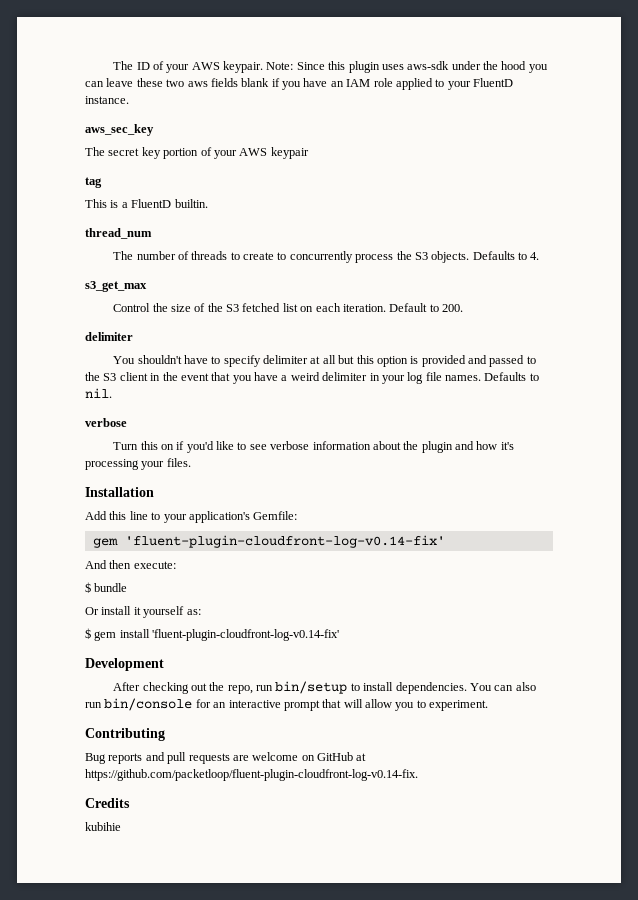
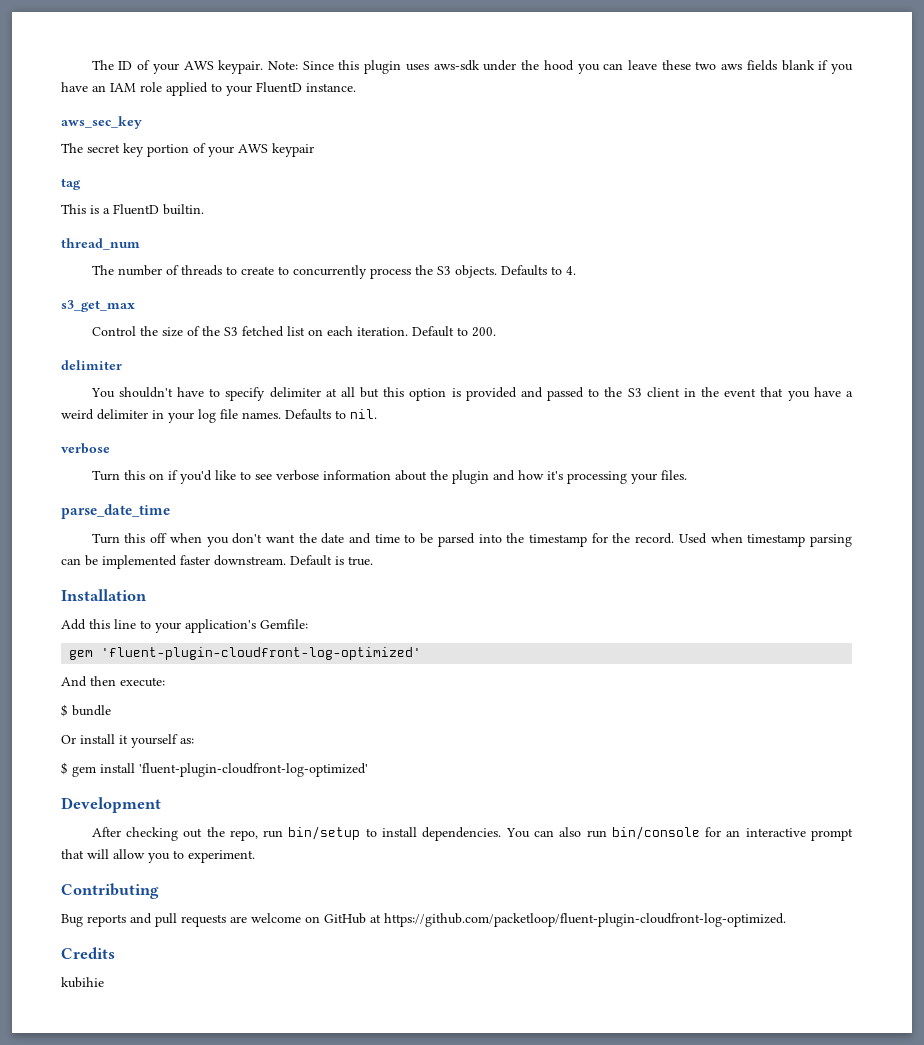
(191, 462) none -> [61,504,170,519] [91,533,852,547] [61,555,373,569] // parse_date_time // Turn this off when you don't want the date and time to be parsed into the timestamp for the record. Used when timestamp parsing can be implemented faster downstream. Default is true.
[124,535,445,548] 'fluent-plugin-cloudfront-log-v0.14-fix' -> [101,647,422,660] 'fluent-plugin-cloudfront-log-optimized'
[152,629,340,641] 'fluent-plugin-cloudfront-log-v0.14-fix' -> [139,763,368,777] 'fluent-plugin-cloudfront-log-optimized'
[85,769,418,781] https://github.com/packetloop/fluent-plugin-cloudfront-log-v0.14-fix. -> [384,913,786,927] https://github.com/packetloop/fluent-plugin-cloudfront-log-optimized.

